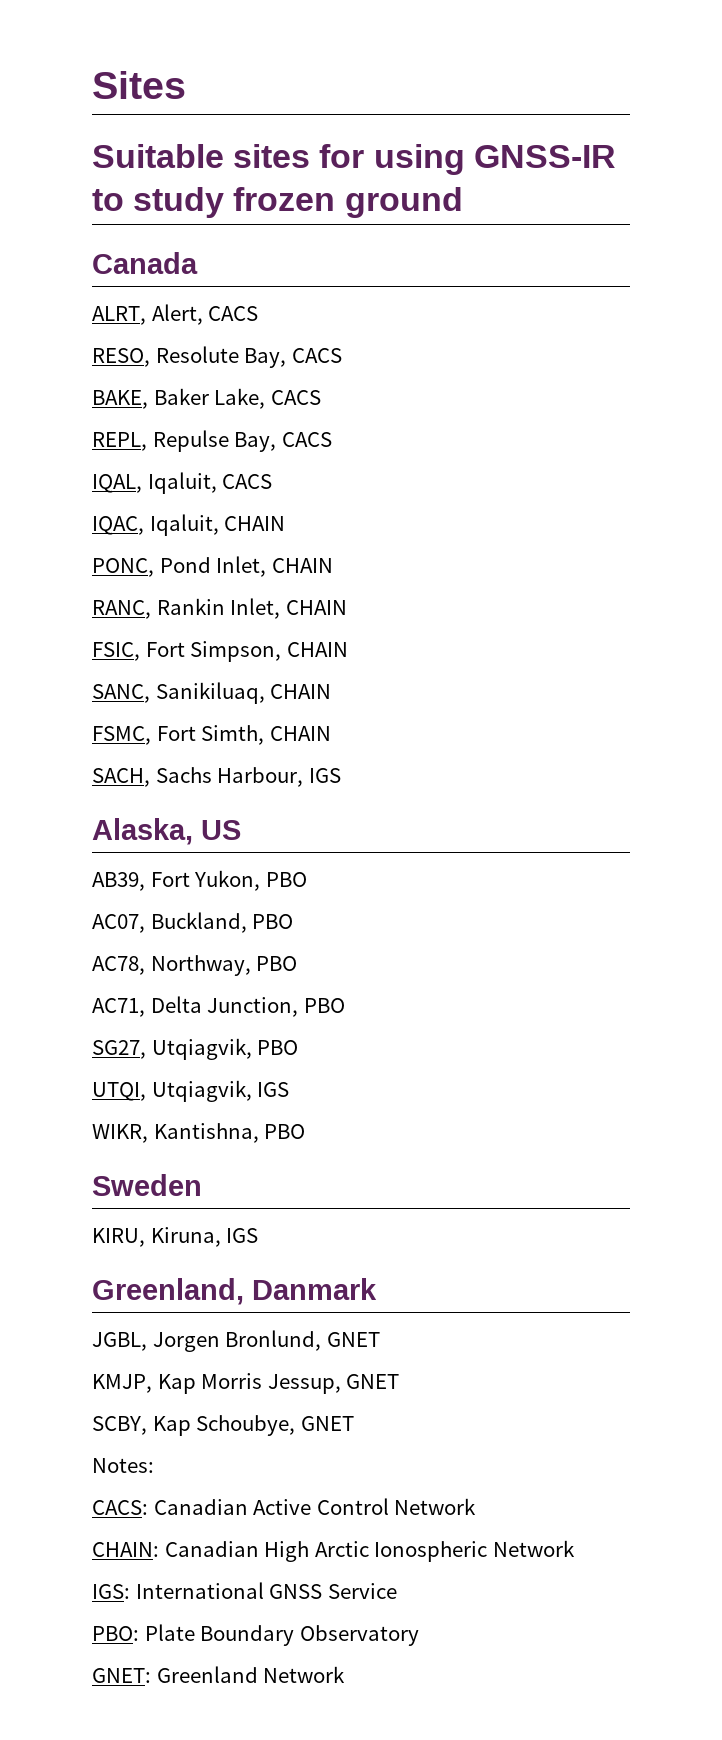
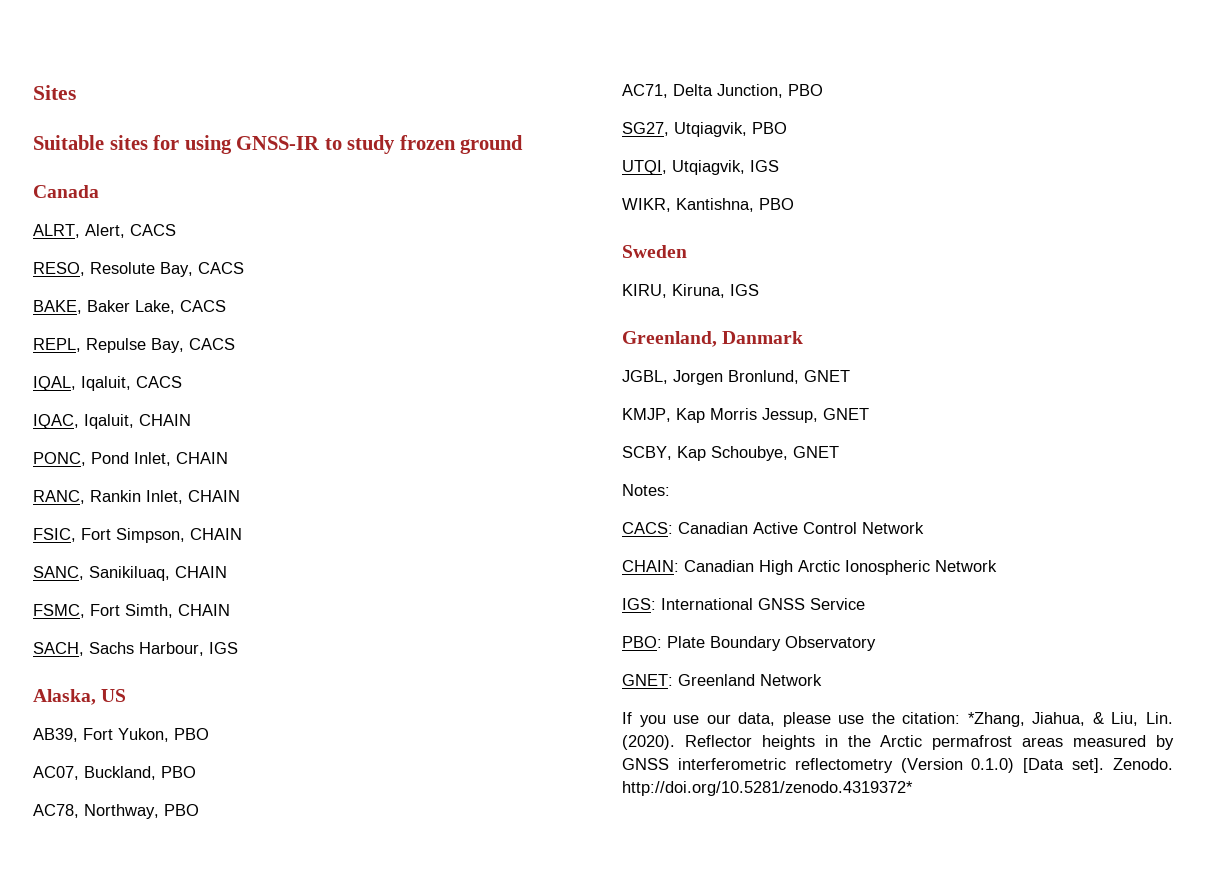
(346, 1674) none -> [622,712,1173,727] [622,735,1174,750] [622,758,1173,773] [622,781,913,796] // If you use our data, please use the citation: *Zhang, Jiahua, & Liu, Lin. (2020). Reflector heights in the Arctic permafrost areas measured by GNSS interferometric reflectometry (Version 0.1.0) [Data set]. Zenodo. http://doi.org/10.5281/zenodo.4319372*

